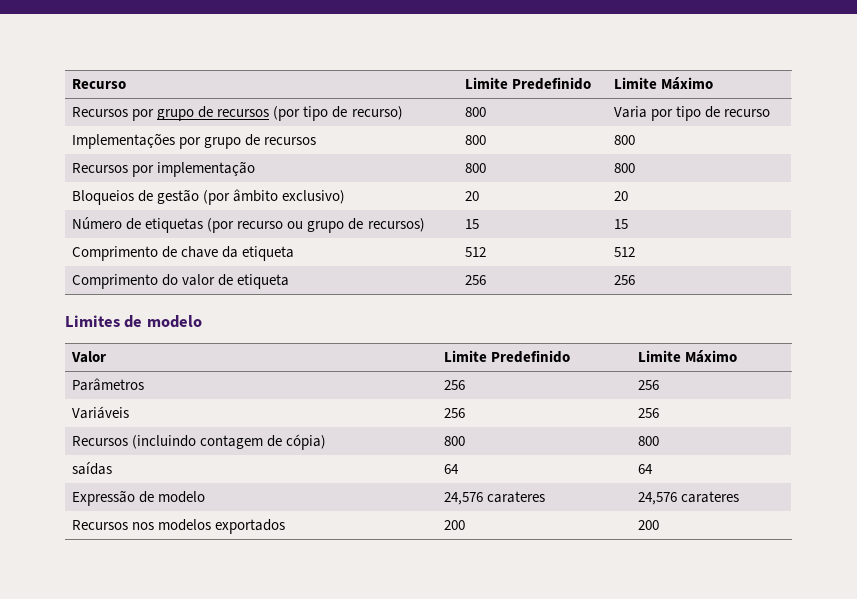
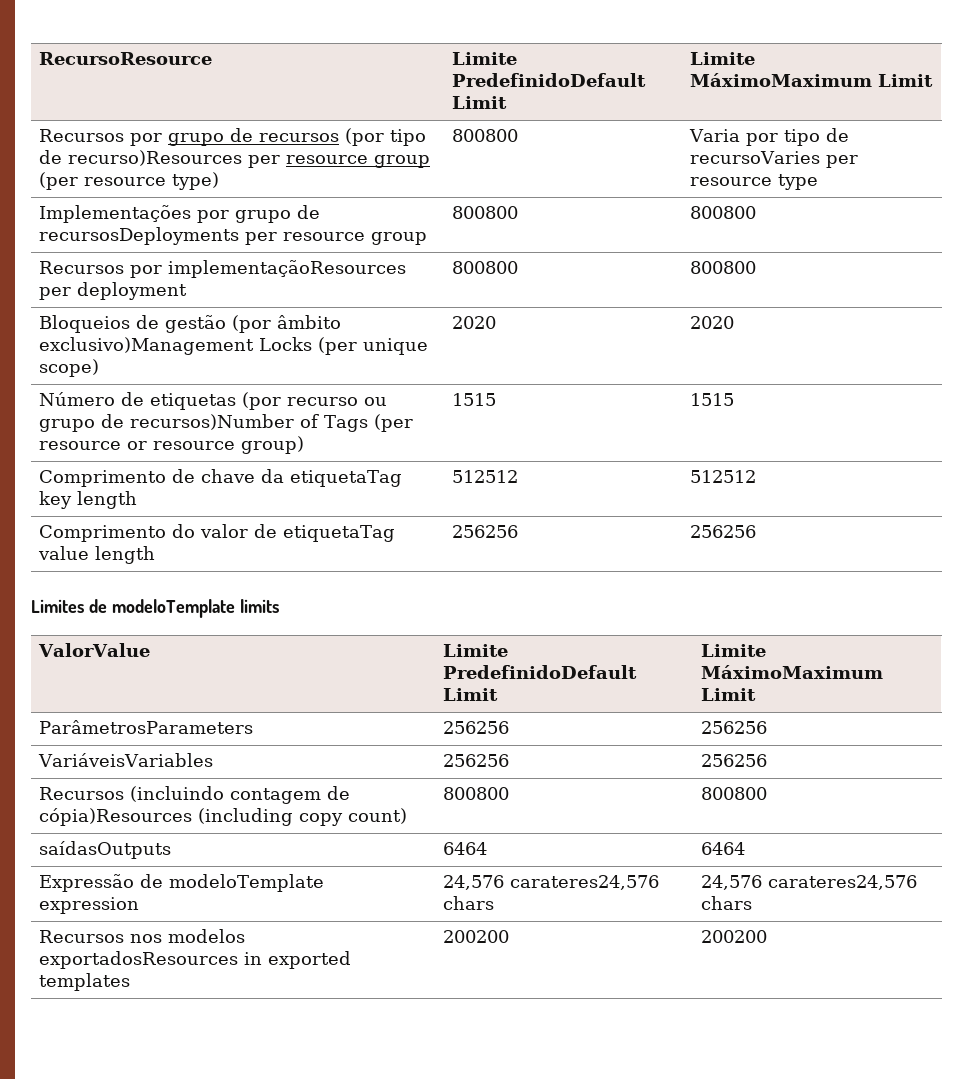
[72,79,127,89] [465,77,592,90] [614,77,714,90] Recurso | Limite Predefinido | Limite Máximo -> [39,52,213,65] [452,52,518,65] [452,73,647,87] [452,96,508,109] [690,52,756,65] [690,73,934,87] RecursoResource | Limite PredefinidoDefault Limit | Limite MáximoMaximum Limit
[351,106,403,120] [465,107,487,117] recurso) | 800 -> [68,150,431,168] [39,172,220,190] [452,129,519,142] recurso)Resources per resource group (per resource type) | 800800
[724,109,771,117] recurso -> [690,151,859,168] [690,174,819,190] recursoVaries per resource type
[264,137,317,145] [465,135,487,145] [614,135,636,145] [72,161,256,177] [465,163,487,173] [614,163,636,173] recursos | 800 | 800 // Recursos por implementação | 800 | 800 -> [39,227,428,245] [452,206,519,219] [690,206,757,219] [39,260,407,278] [39,282,188,300] [452,261,519,274] [690,261,757,274] recursosDeployments per resource group | 800800 | 800800 // Recursos por implementaçãoResources per deployment | 800800 | 800800
[282,190,346,204] [465,191,480,201] [614,191,629,201] exclusivo) | 20 | 20 -> [39,337,429,355] [39,359,100,377] [452,316,497,329] [690,316,735,329] exclusivo)Management Locks (per unique scope) | 2020 | 2020
[367,218,425,232] [465,219,480,229] [614,219,629,229] recursos) | 15 | 15 -> [130,414,414,432] [39,436,305,454] [452,393,497,406] [690,393,735,406] recursos)Number of Tags (per resource or resource group) | 1515 | 1515
[242,246,295,261] [465,247,487,257] [614,247,636,257] etiqueta | 512 | 512 -> [290,470,403,487] [39,491,138,509] [452,470,519,483] [690,470,757,483] etiquetaTag key length | 512512 | 512512
[237,274,290,289] [465,275,487,285] [614,275,636,285] etiqueta | 256 | 256 -> [283,525,396,542] [38,546,156,564] [452,525,519,538] [690,525,757,538] etiquetaTag value length | 256256 | 256256
[146,315,202,328] [71,351,107,363] [444,350,571,363] [638,350,738,363] [72,378,145,391] [444,380,466,390] [638,380,660,390] [72,406,130,419] [444,408,466,418] [638,408,660,418] [72,434,327,450] [444,436,466,446] [638,436,660,446] [72,462,113,475] [444,464,460,474] [638,464,654,474] modelo // Valor | Limite Predefinido | Limite Máximo // Parâmetros | 256 | 256 // Variáveis | 256 | 256 // Recursos (incluindo contagem de cópia) | 800 | 800 // saídas | 64 | 64 -> [111,599,279,618] [38,643,151,657] [443,644,509,657] [443,665,638,679] [443,688,499,701] [701,644,767,657] [701,665,884,679] [701,688,757,701] [39,720,254,734] [443,721,510,734] [701,721,768,734] [38,753,214,767] [443,754,510,767] [701,754,768,767] [39,786,351,804] [39,808,408,826] [443,787,510,800] [701,787,768,800] [39,841,172,859] [443,842,488,855] [701,842,746,855] modeloTemplate limits // ValorValue | Limite PredefinidoDefault Limit | Limite MáximoMaximum Limit // ParâmetrosParameters | 256256 | 256256 // VariáveisVariables | 256256 | 256256 // Recursos (incluindo contagem de cópia)Resources (including copy count) | 800800 | 800800 // saídasOutputs | 6464 | 6464
[158,491,206,503] [444,491,546,505] [638,491,740,505] modelo | 24,576 carateres | 24,576 carateres -> [169,874,325,892] [39,897,140,914] [443,875,660,890] [443,896,495,910] [701,875,918,890] [701,896,753,910] modeloTemplate expression | 24,576 carateres24,576 chars | 24,576 carateres24,576 chars
[215,519,286,534] [444,520,466,530] [638,520,660,530] exportados | 200 | 200 -> [39,951,352,969] [39,973,131,991] [443,930,510,943] [701,930,768,943] exportadosResources in exported templates | 200200 | 200200

